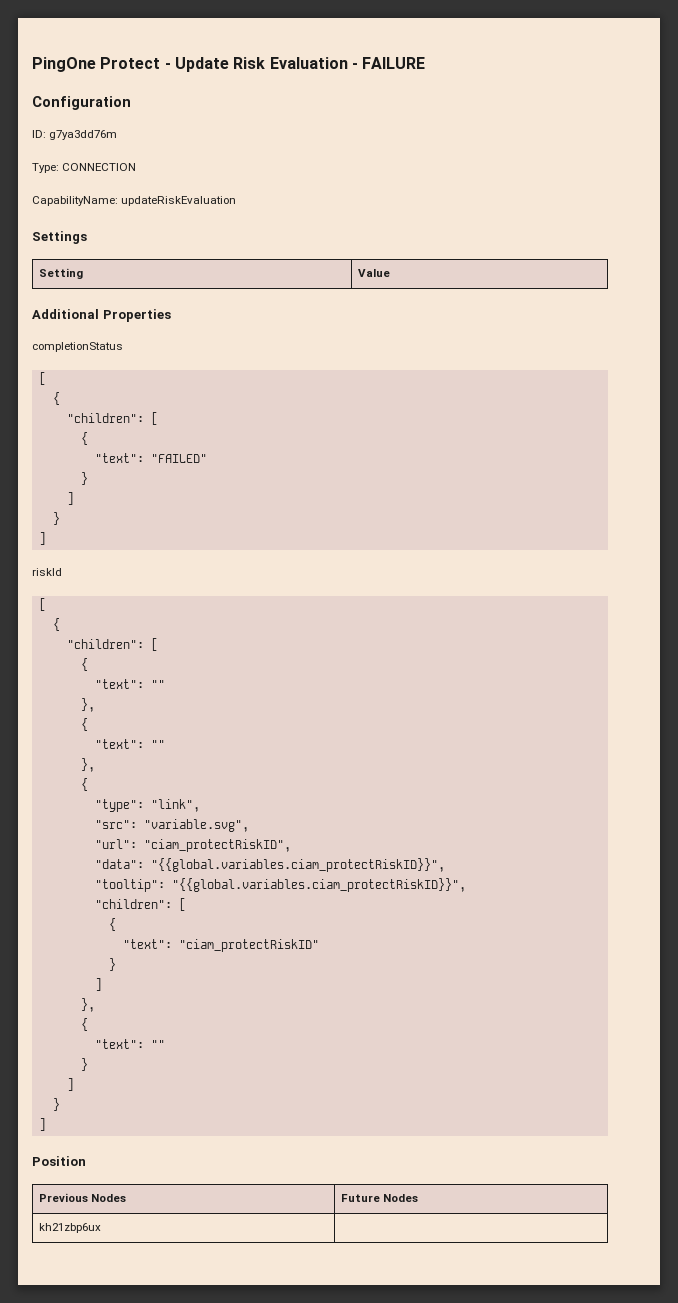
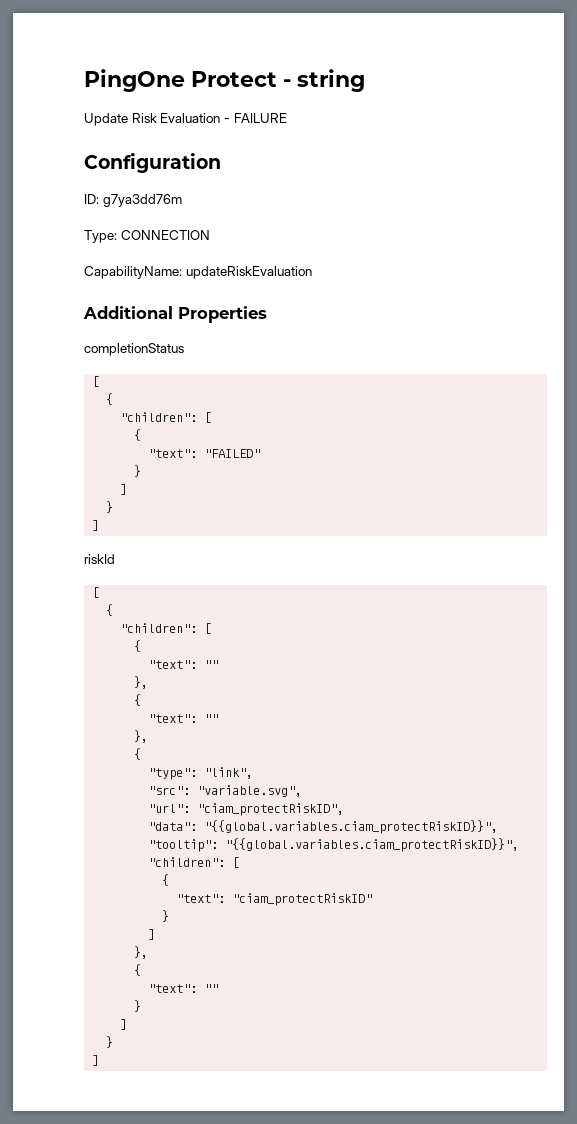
(171, 66) none -> [297,69,365,92] string //
[32,231,87,244] [39,268,84,279] [358,269,391,277] // Settings // Setting | Value -> (312, 272) none
[32,1156,86,1166] [39,1193,127,1202] [341,1194,419,1202] [39,1223,102,1233] // Position // Previous Nodes | Future Nodes // kh21zbp6ux | -> (100, 1060) none

